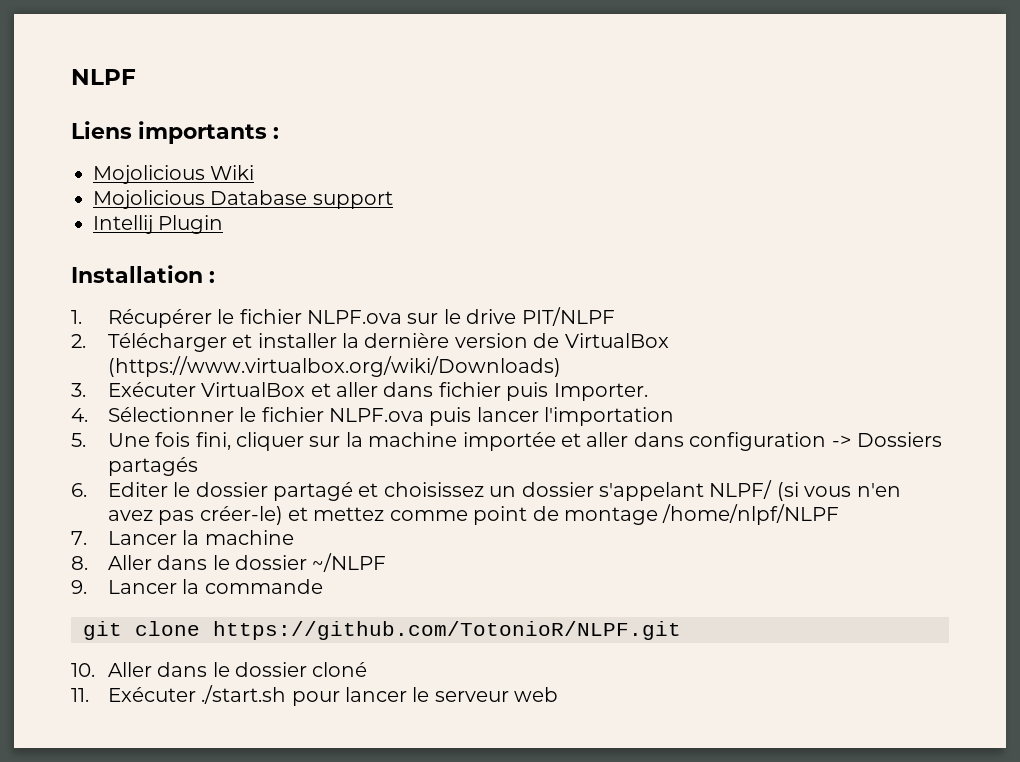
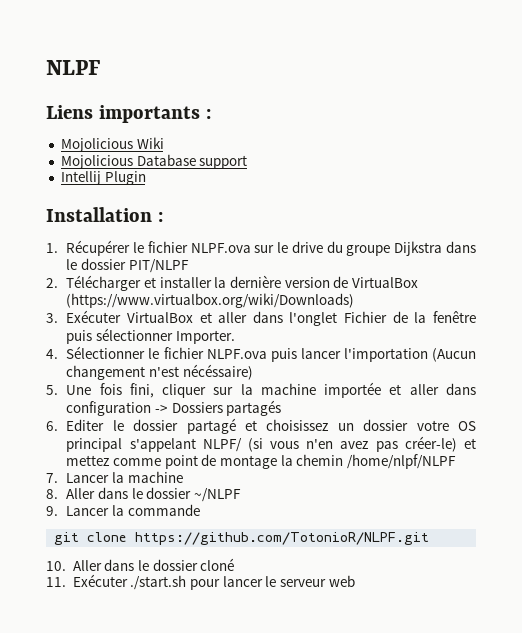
(517, 316) none -> [326,241,476,256] [66,258,126,270] du groupe Dijkstra dans le dossier
[438,382,549,401] fichier puis -> [289,311,476,326] [66,328,173,344] l'onglet Fichier de la fenêtre puis sélectionner
(675, 416) none -> [432,348,476,362] [66,364,253,380] (Aucun changement n'est nécéssaire)
(594, 489) none -> [416,420,476,431] [66,438,123,452] votre OS principal
(658, 516) none -> [280,454,344,466] la chemin

